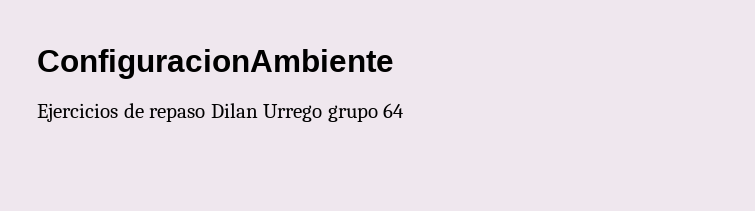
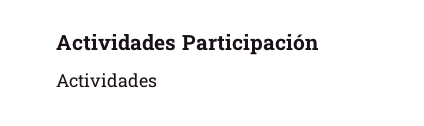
[37,49,394,79] [37,103,405,122] ConfiguracionAmbiente // Ejercicios de repaso Dilan Urrego grupo 64 -> [56,34,319,55] [56,73,157,88] Actividades Participación // Actividades

